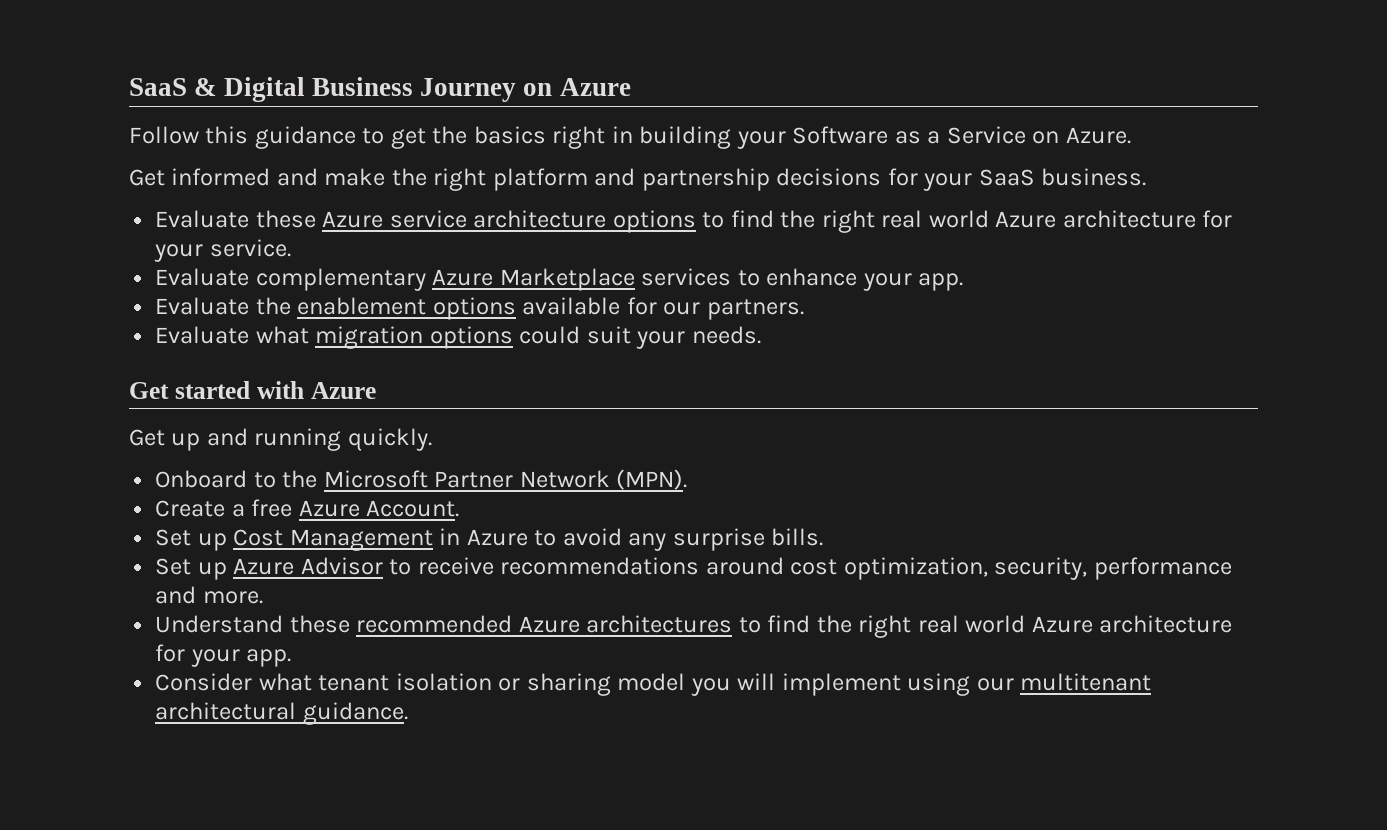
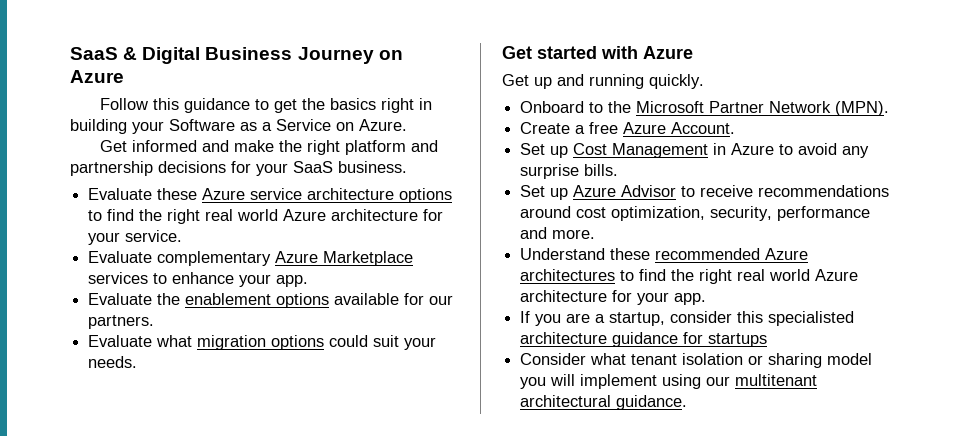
(292, 658) none -> [520,311,855,326] [520,332,768,347] // If you are a startup, consider this specialisted architecture guidance for startups

